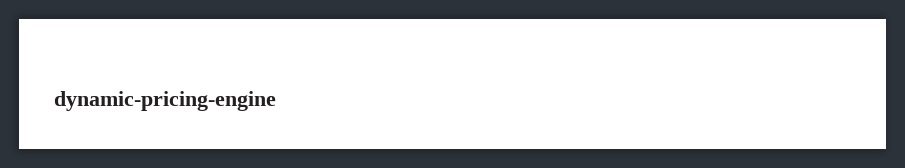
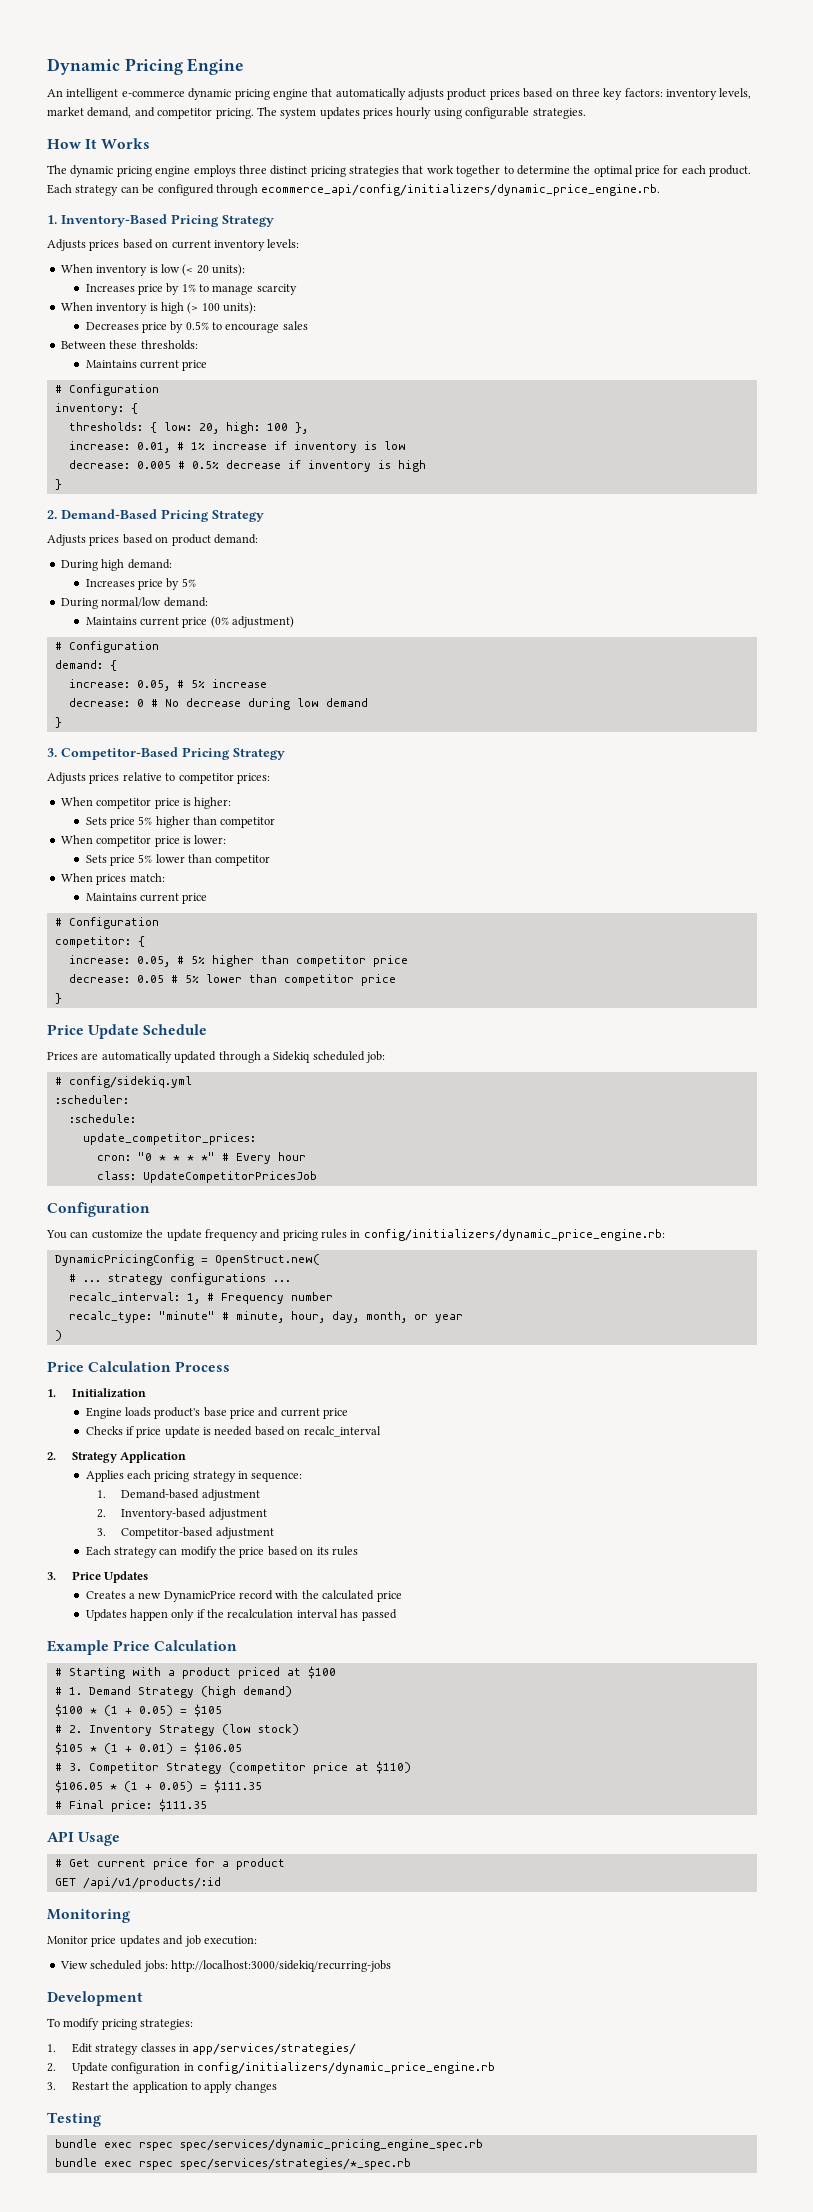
[54,91,276,111] dynamic-pricing-engine -> [47,58,245,75] [47,88,752,100] [47,107,586,119] [47,138,151,149] [47,165,752,177] [47,184,661,196] [47,214,274,227] [47,239,300,251] [60,264,245,276] [85,283,297,295] [60,302,256,314] [85,321,308,333] [60,340,198,350] [85,360,208,371] [54,384,159,396] [54,403,138,415] [68,422,308,434] [68,441,406,453] [68,460,426,472] [54,479,62,490] [47,509,264,522] [47,534,258,546] [60,559,172,571] [85,578,196,590] [60,597,208,609] [85,616,295,628] [54,641,159,653] [54,660,117,671] [68,679,267,691] [68,698,368,710] [54,717,62,728] [47,747,285,760] [47,772,270,784] [60,797,232,809] [85,816,276,828] [60,835,227,847] [85,854,271,866] [60,873,165,885] [85,893,208,904] [54,917,159,929] [54,936,145,948] [68,955,408,967] [68,974,396,986] [54,993,62,1004] [47,1024,208,1039] [47,1051,385,1063] [54,1076,192,1088] [54,1095,129,1104] [68,1114,136,1123] [82,1133,256,1145] [96,1152,306,1164] [96,1171,317,1183] [47,1202,150,1217] [46,1229,665,1241] [54,1254,320,1266] [68,1273,291,1285] [68,1292,333,1304] [68,1311,463,1323] [54,1330,62,1341] [47,1361,231,1372] [47,1388,146,1398] [85,1407,349,1419] [85,1426,381,1438] [47,1451,187,1463] [85,1470,303,1482] [96,1489,260,1501] [96,1508,267,1520] [96,1527,274,1539] [85,1546,358,1558] [47,1571,149,1583] [85,1590,402,1602] [85,1609,397,1621] [47,1640,238,1655] [54,1666,336,1679] [54,1686,292,1698] [54,1704,222,1717] [54,1724,299,1736] [54,1742,242,1755] [54,1761,411,1774] [54,1780,262,1793] [54,1799,207,1812] [47,1831,121,1846] [54,1858,285,1870] [54,1877,221,1889] [47,1909,130,1923] [47,1935,257,1947] [59,1960,391,1972] [47,1991,143,2006] [47,2018,194,2030] [47,2043,357,2055] [47,2062,495,2074] [47,2081,277,2093] [47,2112,101,2127] [54,2139,483,2151] [54,2158,411,2170] Dynamic Pricing Engine // An intelligent e-commerce dynamic pricing engine that automatically adjusts product prices based on three key factors: inventory levels, market demand, and competitor pricing. The system updates prices hourly using configurable strategies. // How It Works // The dynamic pricing engine employs three distinct pricing strategies that work together to determine the optimal price for each product. Each strategy can be configured through ecommerce_api/config/initializers/dynamic_price_engine.rb. // 1. Inventory-Based Pricing Strategy // Adjusts prices based on current inventory levels: // When inventory is low (< 20 units): // Increases price by 1% to manage scarcity // When inventory is high (> 100 units): // Decreases price by 0.5% to encourage sales // Between these thresholds: // Maintains current price // # Configuration // inventory: { // thresholds: { low: 20, high: 100 }, // increase: 0.01, # 1% increase if inventory is low // decrease: 0.005 # 0.5% decrease if inventory is high // } // 2. Demand-Based Pricing Strategy // Adjusts prices based on product demand: // During high demand: // Increases price by 5% // During normal/low demand: // Maintains current price (0% adjustment) // # Configuration // demand: { // increase: 0.05, # 5% increase // decrease: 0 # No decrease during low demand // } // 3. Competitor-Based Pricing Strategy // Adjusts prices relative to competitor prices: // When competitor price is higher: // Sets price 5% higher than competitor // When competitor price is lower: // Sets price 5% lower than competitor // When prices match: // Maintains current price // # Configuration // competitor: { // increase: 0.05, # 5% higher than competitor price // decrease: 0.05 # 5% lower than competitor price // } // Price Update Schedule // Prices are automatically updated through a Sidekiq scheduled job: // # config/sidekiq.yml // :scheduler: // :schedule: // update_competitor_prices: // cron: "0 * * * *" # Every hour // class: UpdateCompetitorPricesJob // Configuration // You can customize the update frequency and pricing rules in config/initializers/dynamic_price_engine.rb: // DynamicPricingConfig = OpenStruct.new( // # ... strategy configurations ... // recalc_interval: 1, # Frequency number // recalc_type: "minute" # minute, hour, day, month, or year // ) // Price Calculation Process // 1. Initialization // Engine loads product's base price and current price // Checks if price update is needed based on recalc_interval // 2. Strategy Application // Applies each pricing strategy in sequence: // 1. Demand-based adjustment // 2. Inventory-based adjustment // 3. Competitor-based adjustment // Each strategy can modify the price based on its rules // 3. Price Updates // Creates a new DynamicPrice record with the calculated price // Updates happen only if the recalculation interval has passed // Example Price Calculation // # Starting with a product priced at $100 // # 1. Demand Strategy (high demand) // $100 * (1 + 0.05) = $105 // # 2. Inventory Strategy (low stock) // $105 * (1 + 0.01) = $106.05 // # 3. Competitor Strategy (competitor price at $110) // $106.05 * (1 + 0.05) = $111.35 // # Final price: $111.35 // API Usage // # Get current price for a product // GET /api/v1/products/:id // Monitoring // Monitor price updates and job execution: // View scheduled jobs: http://localhost:3000/sidekiq/recurring-jobs // Development // To modify pricing strategies: // 1. Edit strategy classes in app/services/strategies/ // 2. Update configuration in config/initializers/dynamic_price_engine.rb // 3. Restart the application to apply changes // Testing // bundle exec rspec spec/services/dynamic_pricing_engine_spec.rb // bundle exec rspec spec/services/strategies/*_spec.rb

